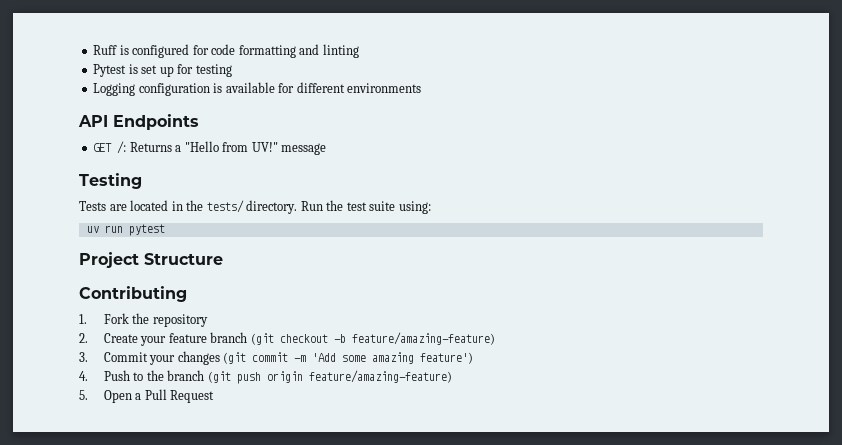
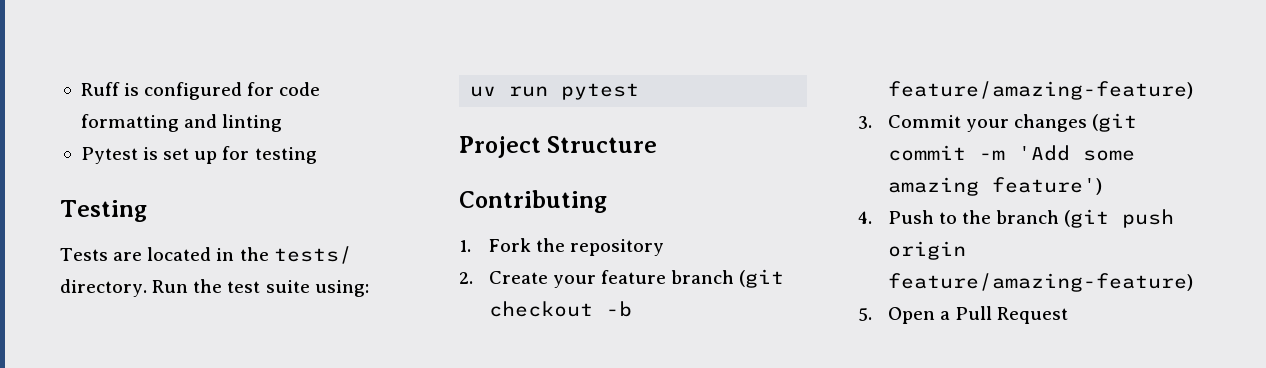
[93,82,422,96] [78,114,199,130] [93,141,327,155] // Logging configuration is available for different environments // API Endpoints // GET /: Returns a "Hello from UV!" message -> (317, 155) none

